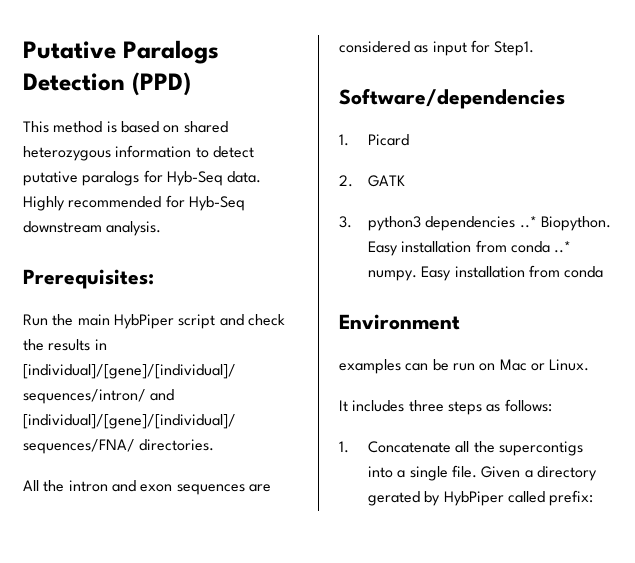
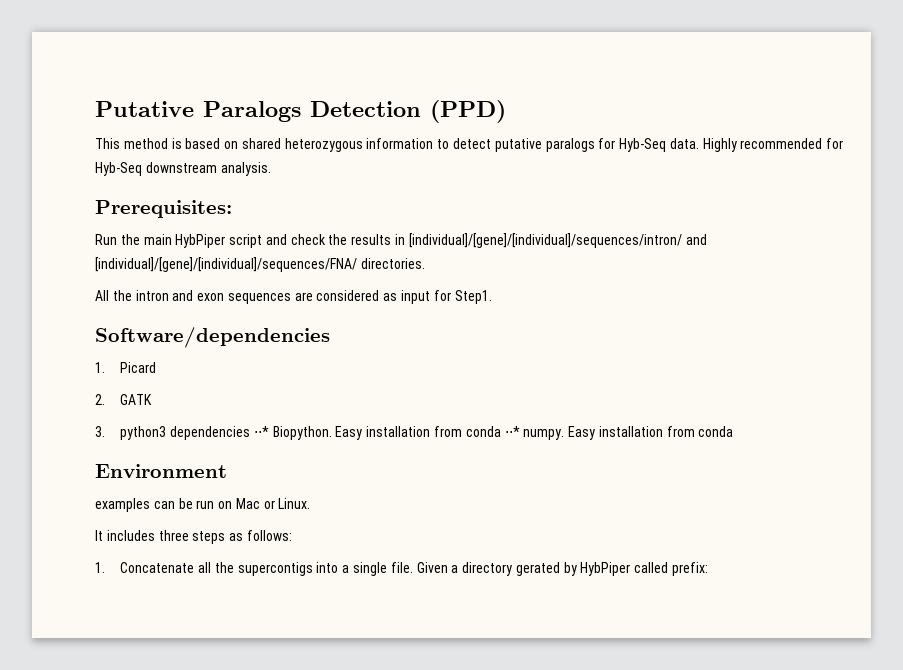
[519,216,537,228] ..* -> [253,426,269,437] ⋅⋅*
[554,241,572,253] ..* -> [504,426,520,437] ⋅⋅*

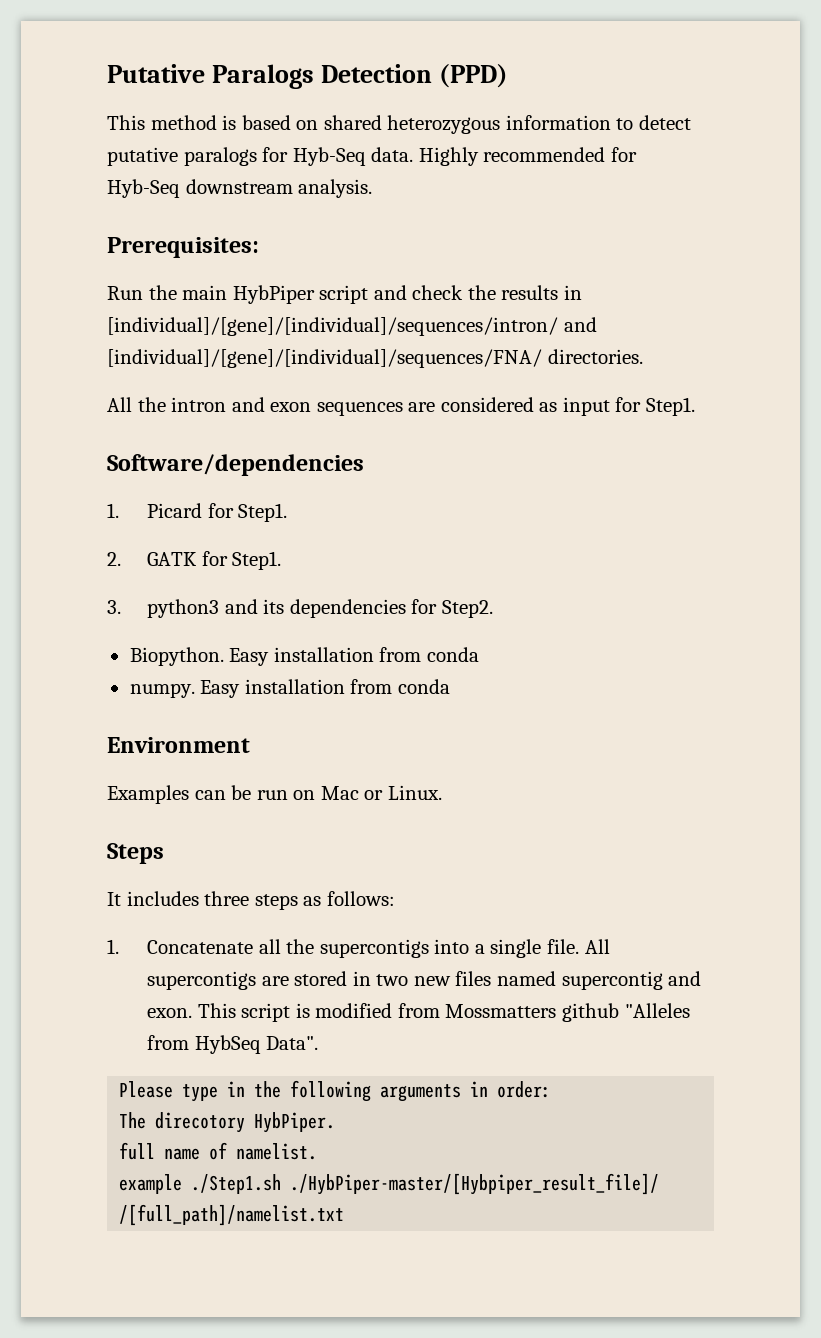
(157, 367) none -> [207,503,288,522] for Step1.
(153, 399) none -> [201,551,282,570] for Step1.
[170,426,269,440] dependencies ⋅⋅* -> [224,599,493,618] and its dependencies for Step2. //
[504,426,520,437] ⋅⋅* -> (479, 654) //
[95,498,150,512] examples -> [107,785,189,804] Examples
(311, 503) none -> [107,843,164,864] // Steps
[416,562,708,576] Given a directory gerated by HybPiper called prefix: -> [584,939,610,954] [147,971,702,990] [147,1003,690,1022] [147,1035,319,1054] [119,1080,552,1102] [119,1112,336,1133] [119,1142,318,1160] [119,1173,660,1195] [119,1204,345,1226] All supercontigs are stored in two new files named supercontig and exon. This script is modified from Mossmatters github "Alleles from HybSeq Data". // Please type in the following arguments in order: // The direcotory HybPiper. // full name of namelist. // example ./Step1.sh ./HybPiper-master/[Hybpiper_result_file]/ /[full_path]/namelist.txt

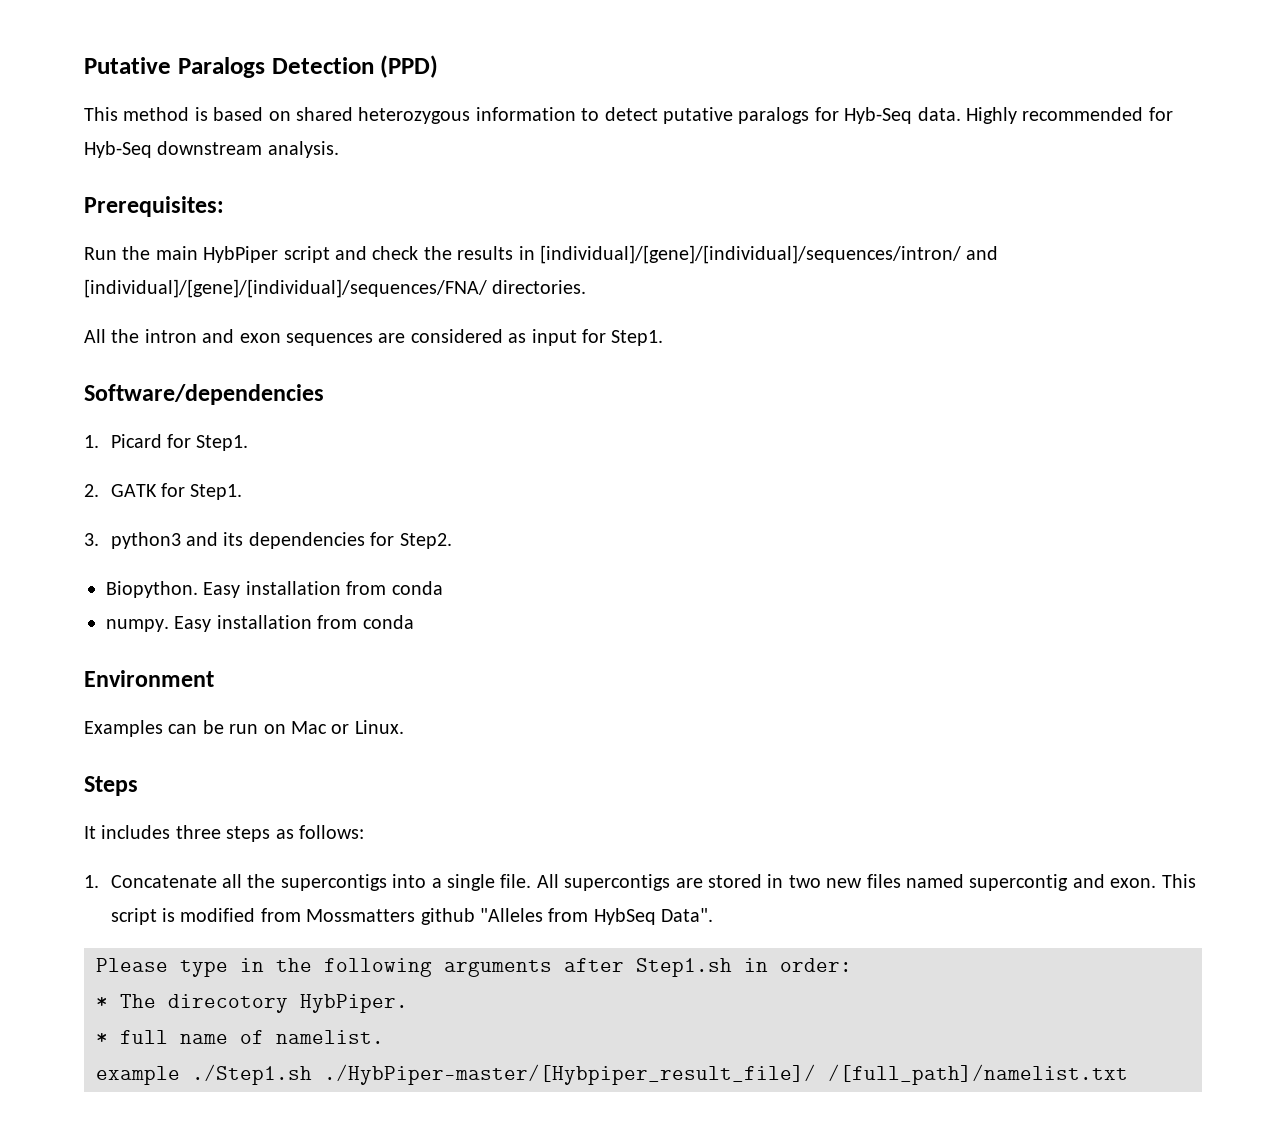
(462, 1093) none -> [564,958,732,977] after Step1.sh
(552, 1089) none -> [96,997,108,1008] *
(336, 1122) none -> [96,1033,108,1044] *

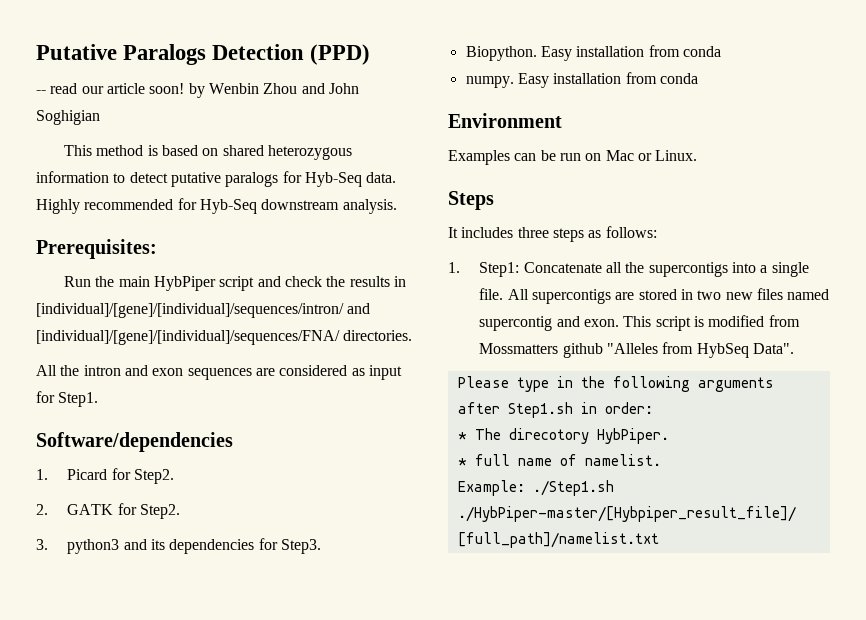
(439, 66) none -> [36,83,359,98] [36,110,100,125] // -- read our article soon! by Wenbin Zhou and John Soghigian
[196,435,249,451] Step1. -> [133,469,174,484] Step2.
[190,484,243,500] Step1. -> [139,504,180,519] Step2.
[399,533,452,549] Step2. -> [280,539,321,554] Step3.
(99, 881) none -> [479,262,520,277] Step1:
[96,1066,180,1085] example -> [457,480,525,496] Example:
[828,1064,1128,1085] /[full_path]/namelist.txt -> [457,532,659,548] [full_path]/namelist.txt

